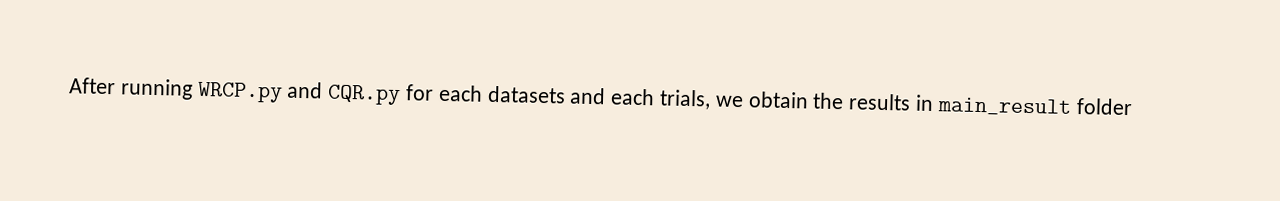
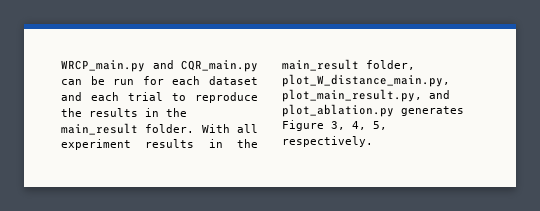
[69,77,402,106] After running WRCP.py and CQR.py -> [61,60,258,72] [61,76,135,85] WRCP_main.py and CQR_main.py can be run
[486,85,566,104] datasets -> [208,76,258,85] dataset
[659,89,1133,116] trials, we obtain the results in main_result folder -> [128,92,258,103] [61,108,187,117] [61,123,258,135] [61,139,258,150] [282,59,415,71] [282,74,450,87] [282,89,450,102] [282,104,464,117] [282,120,387,131] [282,136,373,147] trial to reproduce the results in the main_result folder. With all experiment results in the main_result folder, plot_W_distance_main.py, plot_main_result.py, and plot_ablation.py generates Figure 3, 4, 5, respectively.

